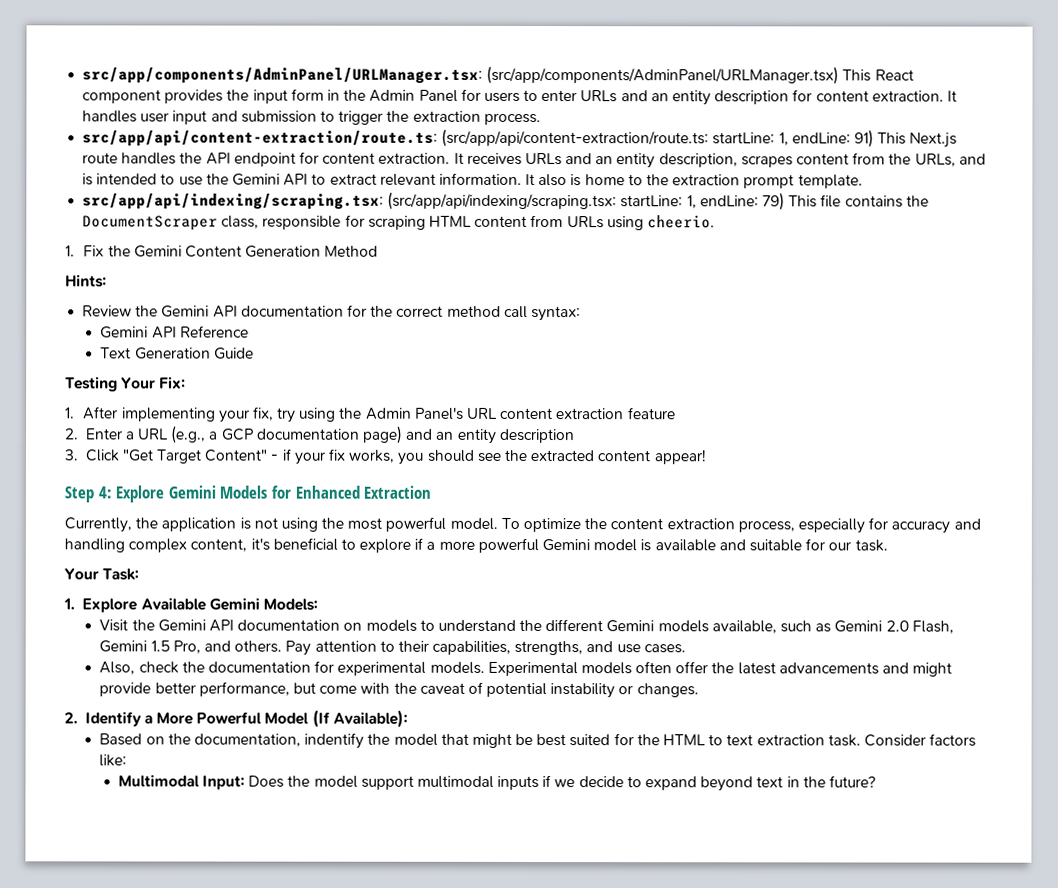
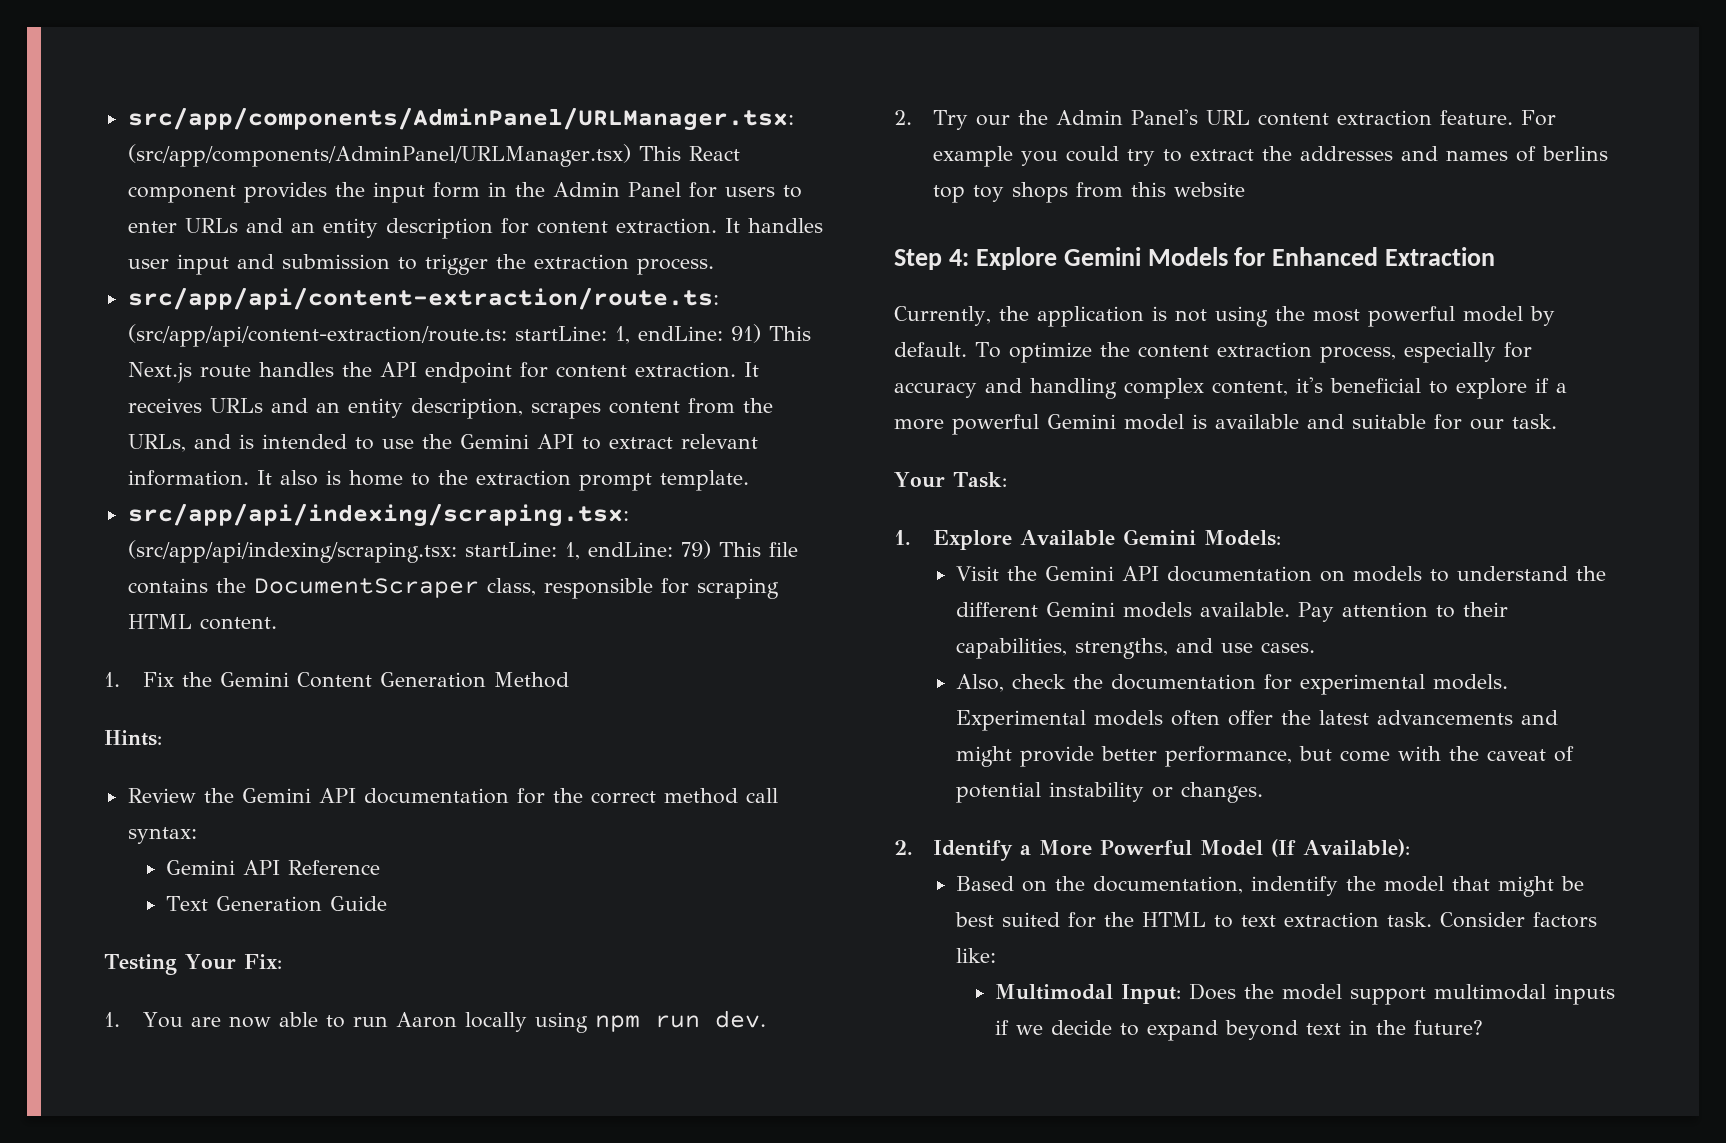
[474,215,715,231] content from URLs using cheerio. -> [199,617,277,630] content.
[83,406,337,423] After implementing your fix, try using -> [142,1010,766,1033] [894,110,1010,130] You are now able to run Aaron locally using npm run dev. // 2. Try our
[627,407,676,420] [65,425,575,444] [64,448,706,465] feature // 2. Enter a URL (e.g., a GCP documentation page) and an entity description // 3. Click "Get Target Content" - if your fix works, you should see the extracted content appear! -> [1439,110,1556,126] [932,146,1608,167] [932,182,1245,203] feature. For example you could try to extract the addresses and names of berlins top toy shops from this website
[449,517,498,530] model. -> [1462,306,1555,326] [894,342,967,357] model by default.
[711,620,954,634] [99,640,283,654] available, such as Gemini 2.0 Flash, Gemini 1.5 Pro, and others. -> [1200,602,1291,617] available.

